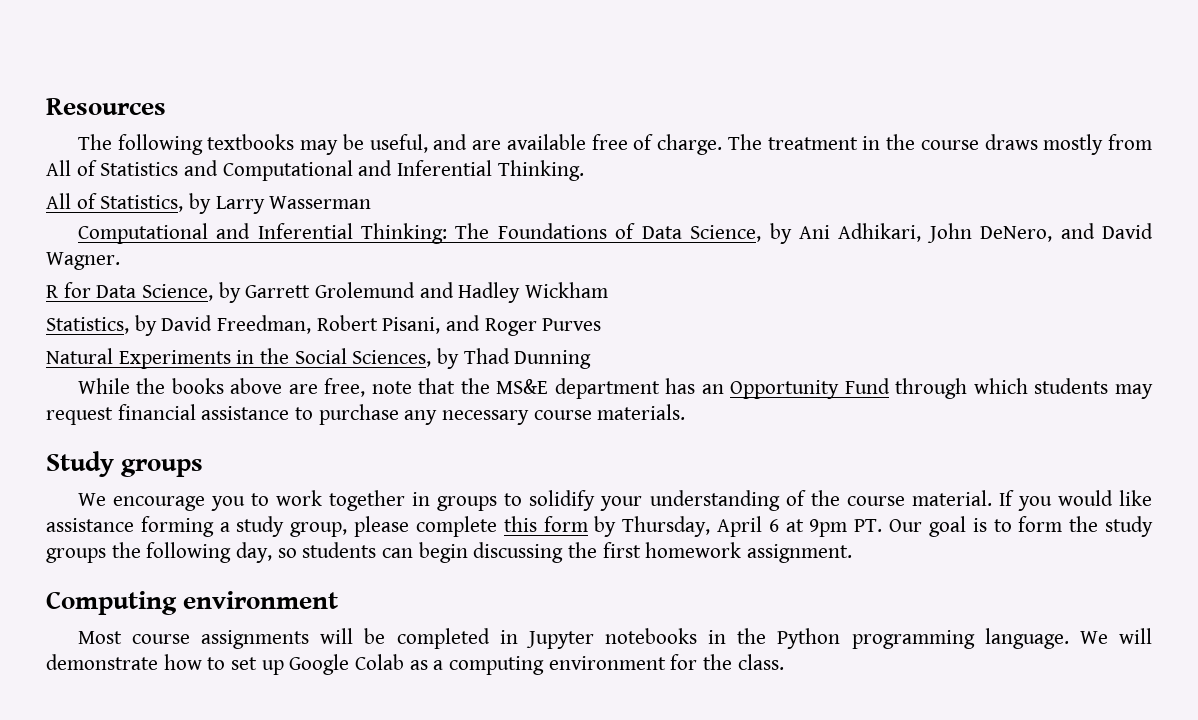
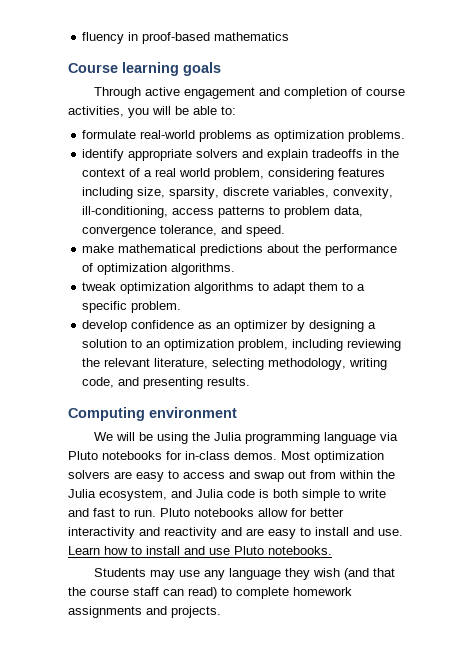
[46,98,166,115] [77,134,1153,155] [46,160,584,181] [46,193,372,214] [77,223,1153,244] [46,252,120,270] [46,282,609,303] [46,315,602,336] [46,348,592,369] [77,378,1154,399] [46,404,686,425] [46,451,204,477] [77,490,1152,511] [46,516,1154,537] [46,542,853,563] [46,591,339,615] [77,628,1152,649] [46,654,784,675] Resources // The following textbooks may be useful, and are available free of charge. The treatment in the course draws mostly from All of Statistics and Computational and Inferential Thinking. // All of Statistics, by Larry Wasserman // Computational and Inferential Thinking: The Foundations of Data Science, by Ani Adhikari, John DeNero, and David Wagner. // R for Data Science, by Garrett Grolemund and Hadley Wickham // Statistics, by David Freedman, Robert Pisani, and Roger Purves // Natural Experiments in the Social Sciences, by Thad Dunning // While the books above are free, note that the MS&E department has an Opportunity Fund through which students may request financial assistance to purchase any necessary course materials. // Study groups // We encourage you to work together in groups to solidify your understanding of the course material. If you would like assistance forming a study group, please complete this form by Thursday, April 6 at 9pm PT. Our goal is to form the study groups the following day, so students can begin discussing the first homework assignment. // Computing environment // Most course assignments will be completed in Jupyter notebooks in the Python programming language. We will demonstrate how to set up Google Colab as a computing environment for the class. -> [82,32,290,44] [68,62,221,76] [93,87,405,99] [68,106,236,118] [82,130,406,142] [82,149,400,161] [82,168,386,180] [82,187,394,199] [82,206,364,218] [82,225,286,237] [82,244,398,256] [82,263,236,275] [82,282,366,294] [82,301,182,313] [82,320,377,332] [82,339,402,351] [82,358,388,370] [82,377,251,389] [68,407,237,421] [93,432,398,444] [68,451,384,463] [68,470,395,482] [68,489,386,501] [68,508,344,517] [68,527,403,539] [68,546,332,555] [93,568,395,580] [68,587,352,599] [68,606,221,618] fluency in proof-based mathematics // Course learning goals // Through active engagement and completion of course activities, you will be able to: // formulate real-world problems as optimization problems. // identify appropriate solvers and explain tradeoffs in the context of a real world problem, considering features including size, sparsity, discrete variables, convexity, ill-conditioning, access patterns to problem data, convergence tolerance, and speed. // make mathematical predictions about the performance of optimization algorithms. // tweak optimization algorithms to adapt them to a specific problem. // develop confidence as an optimizer by designing a solution to an optimization problem, including reviewing the relevant literature, selecting methodology, writing code, and presenting results. // Computing environment // We will be using the Julia programming language via Pluto notebooks for in-class demos. Most optimization solvers are easy to access and swap out from within the Julia ecosystem, and Julia code is both simple to write and fast to run. Pluto notebooks allow for better interactivity and reactivity and are easy to install and use. Learn how to install and use Pluto notebooks. // Students may use any language they wish (and that the course staff can read) to complete homework assignments and projects.

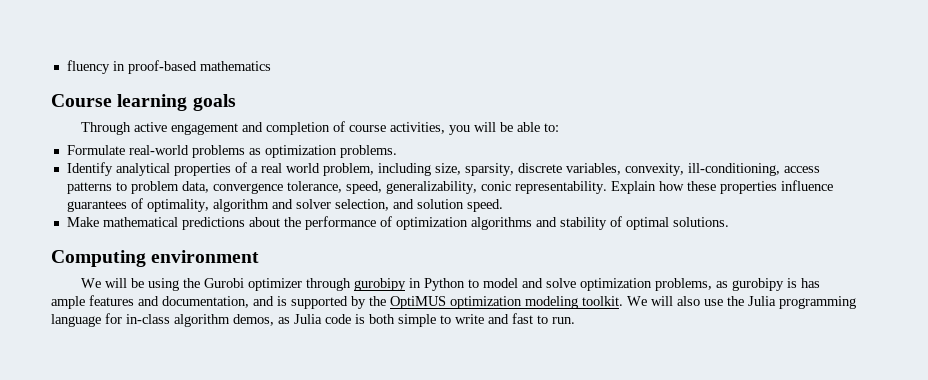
[82,130,137,139] formulate -> [66,145,125,155] Formulate
[82,149,400,161] [82,168,126,177] identify appropriate solvers and explain tradeoffs in the context -> [66,162,231,176] Identify analytical properties
[268,168,386,180] considering features -> (374, 169) none
[221,225,243,234] and -> [345,180,833,194] [66,198,464,212] speed, generalizability, conic representability. Explain how these properties influence guarantees of optimality, algorithm and solver selection, and solution
[82,244,115,253] make -> [66,217,99,227] Make
[171,263,236,275] [82,282,366,294] [82,301,182,313] [82,320,377,332] [82,339,402,351] [82,358,388,370] [82,377,251,389] algorithms. // tweak optimization algorithms to adapt them to a specific problem. // develop confidence as an optimizer by designing a solution to an optimization problem, including reviewing the relevant literature, selecting methodology, writing code, and presenting results. -> [470,216,729,230] algorithms and stability of optimal solutions.
[213,432,398,444] [68,451,384,463] [68,470,395,482] [68,489,192,501] Julia programming language via Pluto notebooks for in-class demos. Most optimization solvers are easy to access and swap out from within the Julia ecosystem, and -> [204,278,821,291] [51,295,856,309] [51,313,290,327] Gurobi optimizer through gurobipy in Python to model and solve optimization problems, as gurobipy is has ample features and documentation, and is supported by the OptiMUS optimization modeling toolkit. We will also use the Julia programming language for in-class algorithm demos, as
[160,508,344,517] [68,527,403,539] [68,546,332,555] [93,568,395,580] [68,587,352,599] [68,606,221,618] Pluto notebooks allow for better interactivity and reactivity and are easy to install and use. Learn how to install and use Pluto notebooks. // Students may use any language they wish (and that the course staff can read) to complete homework assignments and projects. -> (575, 320) none

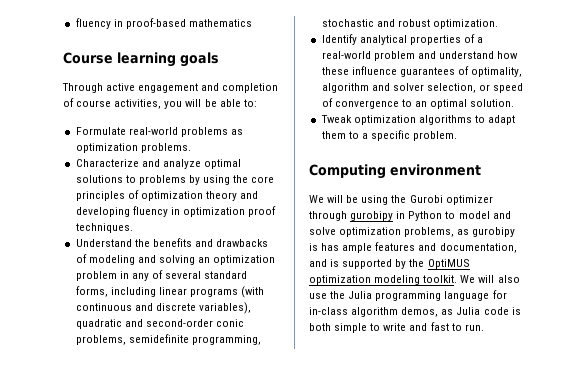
(397, 151) none -> [75,159,241,169] [75,175,275,185] [75,190,259,201] [75,206,277,217] [75,223,133,233] [75,238,269,247] [75,254,276,265] [75,270,248,281] [75,286,265,298] [75,302,251,314] [75,319,244,329] [75,334,261,345] [321,19,498,29] // Characterize and analyze optimal solutions to problems by using the core principles of optimization theory and developing fluency in optimization proof techniques. // Understand the benefits and drawbacks of modeling and solving an optimization problem in any of several standard forms, including linear programs (with continuous and discrete variables), quadratic and second-order conic problems, semidefinite programming, stochastic and robust optimization.
[260,163,820,176] [66,181,656,194] real world problem, including size, sparsity, discrete variables, convexity, ill-conditioning, access patterns to problem data, convergence tolerance, speed, generalizability, conic representability. Explain -> [321,51,494,61] real-world problem and understand
[719,181,777,194] properties -> (349, 71) none
[392,199,503,212] [66,216,729,230] and solution speed. // Make mathematical predictions about the performance of optimization algorithms and stability of optimal solutions. -> [479,83,524,93] [321,98,515,109] [320,115,516,125] [321,130,458,141] or speed of convergence to an optimal solution. // Tweak optimization algorithms to adapt them to a specific problem.

